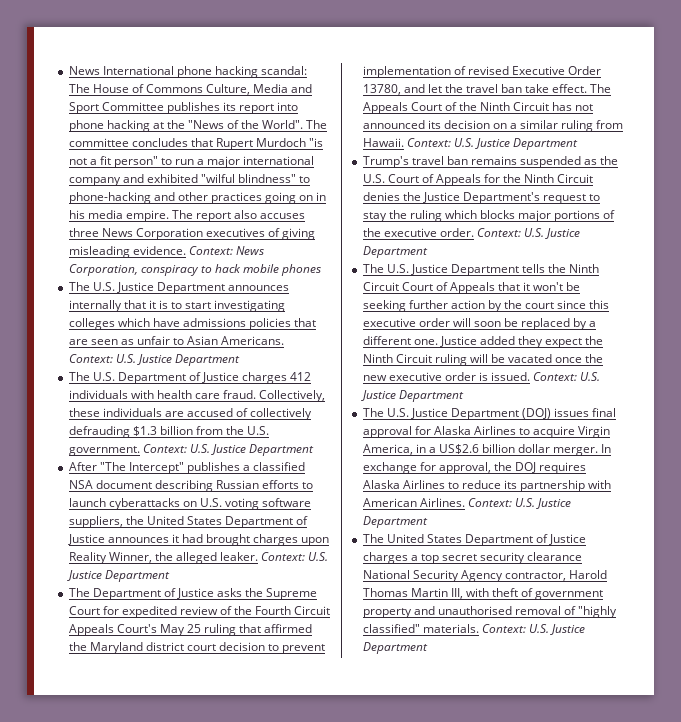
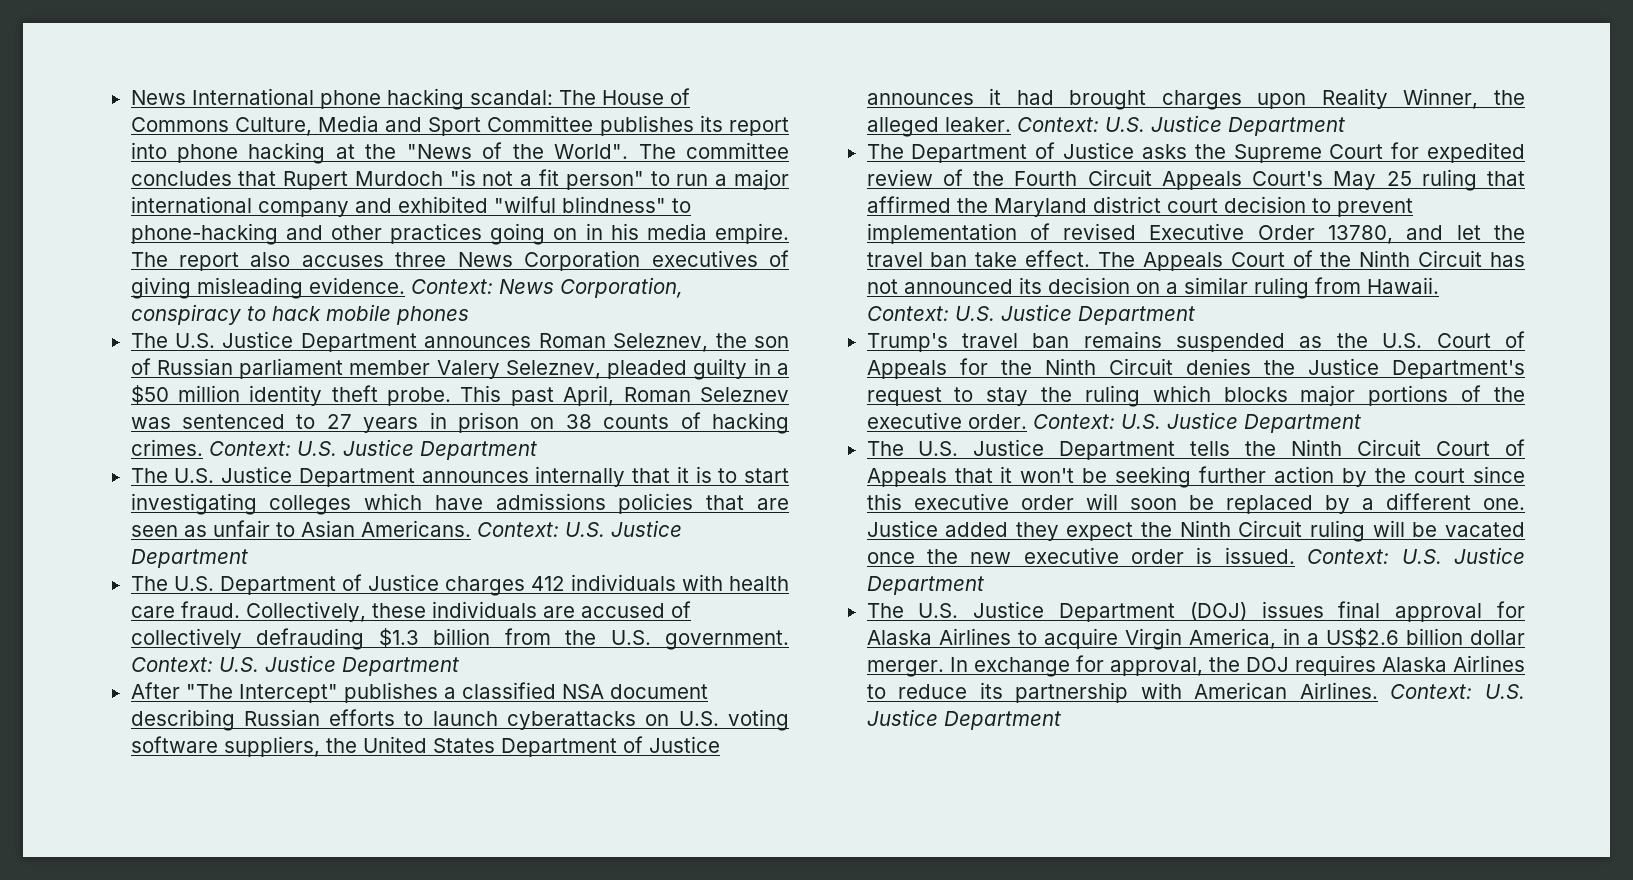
(322, 270) none -> [130,331,789,352] [130,358,790,380] [130,385,789,406] [130,412,789,434] [130,439,537,460] // The U.S. Justice Department announces Roman Seleznev, the son of Russian parliament member Valery Seleznev, pleaded guilty in a $50 million identity theft probe. This past April, Roman Seleznev was sentenced to 27 years in prison on 38 counts of hacking crimes. Context: U.S. Justice Department
[362,534,587,546] [362,552,583,564] [362,570,608,582] [362,588,604,600] [362,606,618,618] [362,624,586,635] [362,642,428,654] // The United States Department of Justice charges a top secret security clearance National Security Agency contractor, Harold Thomas Martin III, with theft of government property and unauthorised removal of "highly classified" materials. Context: U.S. Justice Department -> (1061, 720) none

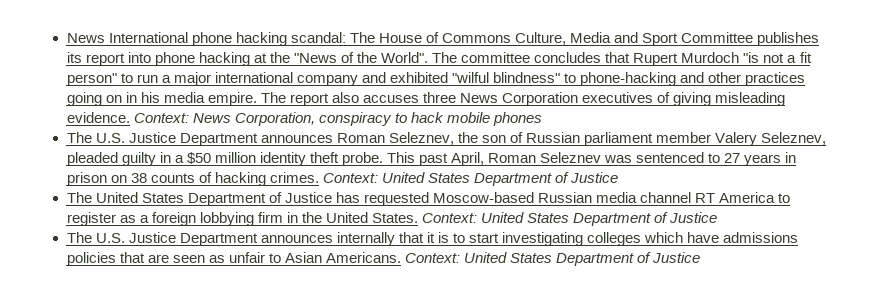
[296,439,537,460] U.S. Justice Department -> [381,172,619,186] [66,192,791,206] [66,212,718,226] United States Department of Justice // The United States Department of Justice has requested Moscow-based Russian media channel RT America to register as a foreign lobbying firm in the United States. Context: United States Department of Justice
[564,520,682,537] [130,549,248,568] [130,574,789,596] [130,601,691,622] [130,628,789,650] [130,655,459,676] [130,682,708,703] [130,709,789,731] [130,736,720,757] [866,88,1525,110] [866,115,1345,137] [866,142,1525,163] [866,169,1525,191] [866,196,1413,217] [866,223,1525,244] [866,250,1525,271] [866,277,1439,299] [866,304,1195,325] [866,331,1525,352] [866,358,1525,379] [866,385,1525,407] [866,412,1361,433] [866,439,1525,460] [866,466,1525,488] [866,493,1525,514] [866,520,1525,542] [866,547,1525,564] [866,576,984,595] [866,601,1525,622] [866,628,1525,650] [866,655,1525,677] [866,682,1525,703] [866,709,1061,730] U.S. Justice Department // The U.S. Department of Justice charges 412 individuals with health care fraud. Collectively, these individuals are accused of collectively defrauding $1.3 billion from the U.S. government. Context: U.S. Justice Department // After "The Intercept" publishes a classified NSA document describing Russian efforts to launch cyberattacks on U.S. voting software suppliers, the United States Department of Justice announces it had brought charges upon Reality Winner, the alleged leaker. Context: U.S. Justice Department // The Department of Justice asks the Supreme Court for expedited review of the Fourth Circuit Appeals Court's May 25 ruling that affirmed the Maryland district court decision to prevent implementation of revised Executive Order 13780, and let the travel ban take effect. The Appeals Court of the Ninth Circuit has not announced its decision on a similar ruling from Hawaii. Context: U.S. Justice Department // Trump's travel ban remains suspended as the U.S. Court of Appeals for the Ninth Circuit denies the Justice Department's request to stay the ruling which blocks major portions of the executive order. Context: U.S. Justice Department // The U.S. Justice Department tells the Ninth Circuit Court of Appeals that it won't be seeking further action by the court since this executive order will soon be replaced by a different one. Justice added they expect the Ninth Circuit ruling will be vacated once the new executive order is issued. Context: U.S. Justice Department // The U.S. Justice Department (DOJ) issues final approval for Alaska Airlines to acquire Virgin America, in a US$2.6 billion dollar merger. In exchange for approval, the DOJ requires Alaska Airlines to reduce its partnership with American Airlines. Context: U.S. Justice Department -> [464,252,701,266] United States Department of Justice

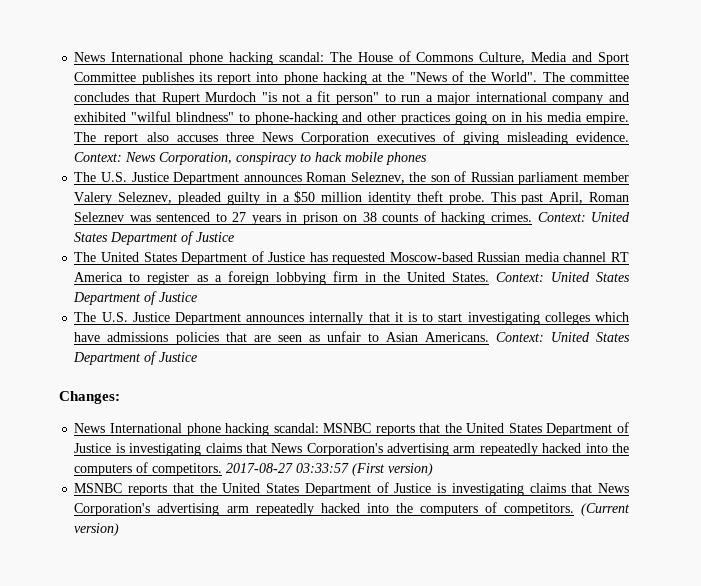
(701, 257) none -> [59,391,120,404] [74,422,629,436] [74,443,629,456] [74,462,434,476] [74,482,629,496] [74,502,630,516] [74,523,120,536] // Changes: // News International phone hacking scandal: MSNBC reports that the United States Department of Justice is investigating claims that News Corporation's advertising arm repeatedly hacked into the computers of competitors. 2017-08-27 03:33:57 (First version) // MSNBC reports that the United States Department of Justice is investigating claims that News Corporation's advertising arm repeatedly hacked into the computers of competitors. (Current version)

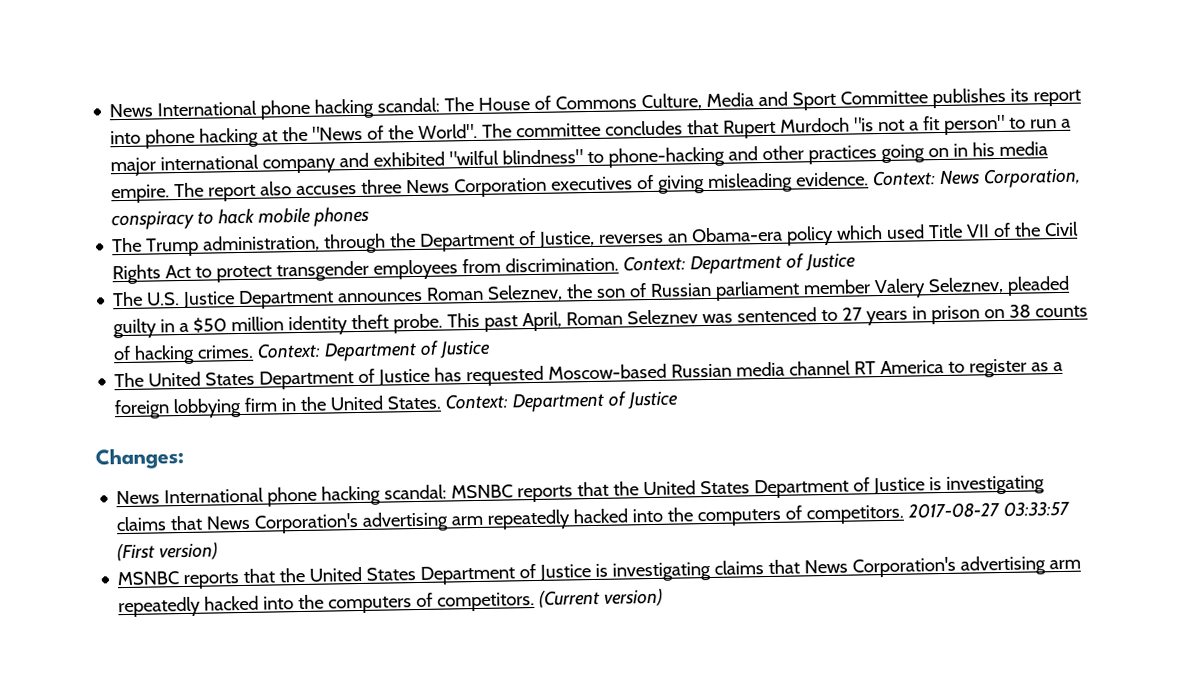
(428, 158) none -> [112,221,1080,257] [112,253,857,285] // The Trump administration, through the Department of Justice, reverses an Obama-era policy which used Title VII of the Civil Rights Act to protect transgender employees from discrimination. Context: Department of Justice
[590,212,630,222] [74,232,109,242] United States -> (322, 350) none
[550,272,630,282] [73,291,198,305] [74,312,629,325] [74,331,631,345] United States Department of Justice // The U.S. Justice Department announces internally that it is to start investigating colleges which have admissions policies that are seen as unfair to Asian Americans. Context: United States -> (509, 401) none

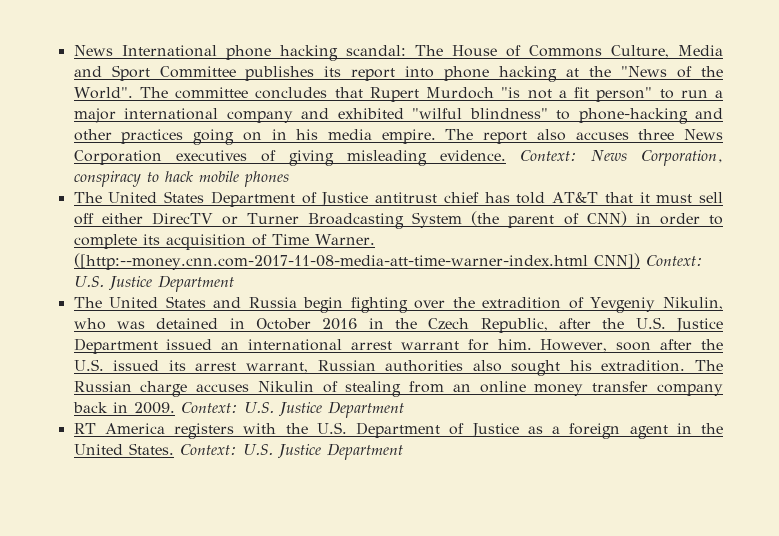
[112,221,1080,257] [112,253,857,285] [112,275,1071,310] [113,304,1089,339] [113,340,492,365] // The Trump administration, through the Department of Justice, reverses an Obama-era policy which used Title VII of the Civil Rights Act to protect transgender employees from discrimination. Context: Department of Justice // The U.S. Justice Department announces Roman Seleznev, the son of Russian parliament member Valery Seleznev, pleaded guilty in a $50 million identity theft probe. This past April, Roman Seleznev was sentenced to 27 years in prison on 38 counts of hacking crimes. Context: Department of Justice -> (289, 179) none
[434,358,1028,387] has requested Moscow-based Russian media channel RT America to register -> [375,192,723,204] [73,211,723,229] [73,234,375,250] [73,253,703,270] [73,275,234,292] [73,296,723,313] [73,317,723,333] [73,338,724,354] [73,359,723,376] [73,381,723,397] [72,401,404,418] [73,422,519,439] antitrust chief has told AT&T that it must sell off either DirecTV or Turner Broadcasting System (the parent of CNN) in order to complete its acquisition of Time Warner. ([http:--money.cnn.com-2017-11-08-media-att-time-warner-index.html CNN]) Context: U.S. Justice Department // The United States and Russia begin fighting over the extradition of Yevgeniy Nikulin, who was detained in October 2016 in the Czech Republic, after the U.S. Justice Department issued an international arrest warrant for him. However, soon after the U.S. issued its arrest warrant, Russian authorities also sought his extradition. The Russian charge accuses Nikulin of stealing from an online money transfer company back in 2009. Context: U.S. Justice Department // RT America registers with the U.S. Department of Justice
[173,397,279,419] lobbying firm -> [629,425,668,439] agent
[512,391,680,413] [95,446,184,470] [116,475,1046,507] [116,500,1071,534] [117,542,219,562] [117,555,1082,590] [118,588,664,618] Department of Justice // Changes: // News International phone hacking scandal: MSNBC reports that the United States Department of Justice is investigating claims that News Corporation's advertising arm repeatedly hacked into the computers of competitors. 2017-08-27 03:33:57 (First version) // MSNBC reports that the United States Department of Justice is investigating claims that News Corporation's advertising arm repeatedly hacked into the computers of competitors. (Current version) -> [242,443,403,460] U.S. Justice Department

